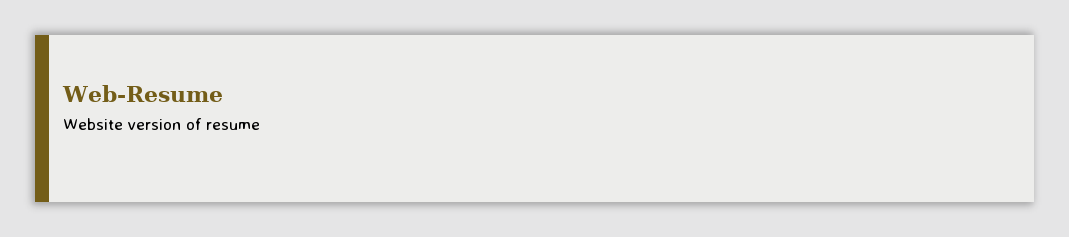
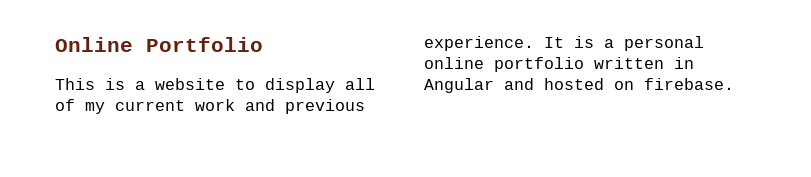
[62,85,223,102] [63,118,260,130] Web-Resume // Website version of resume -> [55,37,263,52] [55,78,375,93] [55,99,365,114] [424,36,704,51] [424,57,694,72] [424,78,734,93] Online Portfolio // This is a website to display all of my current work and previous experience. It is a personal online portfolio written in Angular and hosted on firebase.

